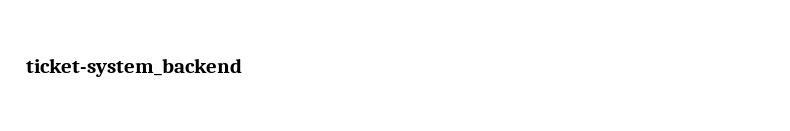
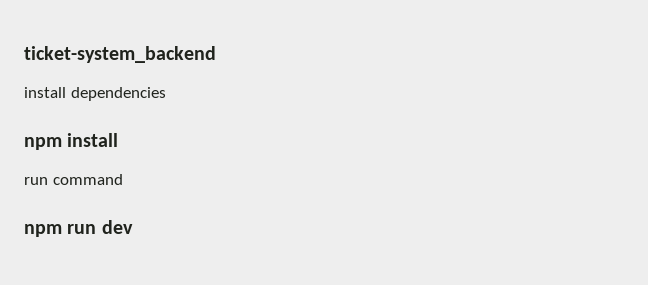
(242, 67) none -> [24,87,166,101] [24,133,119,150] [24,174,123,185] [24,220,133,237] // install dependencies // npm install // run command // npm run dev

